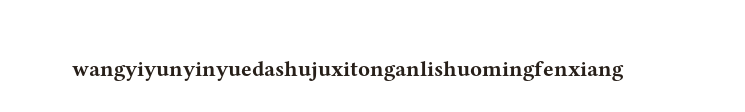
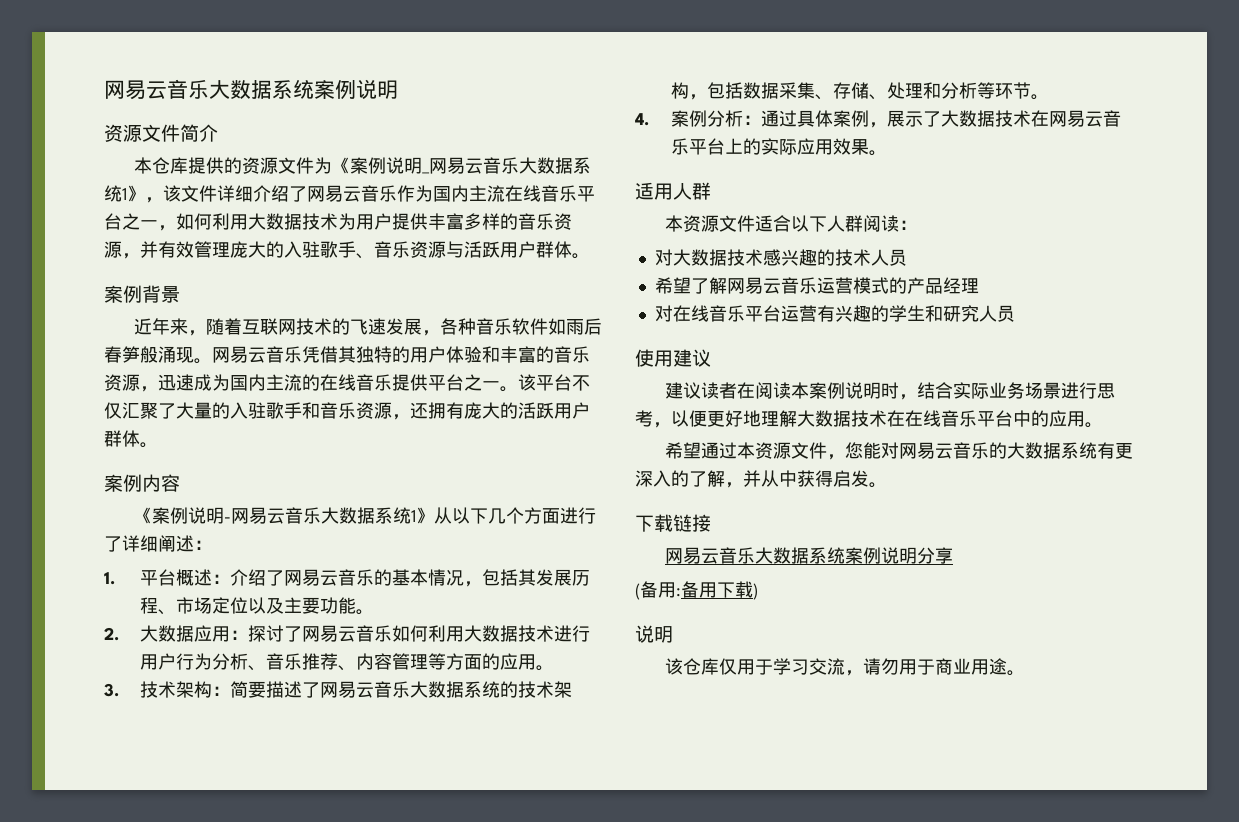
[72,61,624,81] wangyiyunyinyuedashujuxitonganlishuomingfenxiang -> [104,79,398,100] [104,124,218,142] [133,157,591,174] [104,185,595,203] [104,213,572,231] [104,241,590,259] [104,285,180,303] [133,318,602,336] [104,346,590,364] [104,374,590,392] [104,402,590,420] [104,430,158,448] [104,474,180,492] [133,507,596,524] [104,535,212,552] [104,569,590,587] [139,597,374,615] [104,625,590,642] [139,653,554,671] [104,681,572,698] [670,82,1049,100] [635,110,1121,128] [670,138,887,156] [635,182,711,200] [664,215,917,232] [654,249,907,266] [654,277,979,294] [654,305,1015,322] [635,349,711,367] [664,382,1115,400] [635,410,1103,428] [664,442,1133,460] [635,470,887,488] [635,514,711,532] [664,547,953,564] [635,581,758,600] [635,625,673,643] [664,658,1025,676] 网易云音乐大数据系统案例说明 // 资源文件简介 // 本仓库提供的资源文件为《案例说明_网易云音乐大数据系统1》，该文件详细介绍了网易云音乐作为国内主流在线音乐平台之一，如何利用大数据技术为用户提供丰富多样的音乐资源，并有效管理庞大的入驻歌手、音乐资源与活跃用户群体。 // 案例背景 // 近年来，随着互联网技术的飞速发展，各种音乐软件如雨后春笋般涌现。网易云音乐凭借其独特的用户体验和丰富的音乐资源，迅速成为国内主流的在线音乐提供平台之一。该平台不仅汇聚了大量的入驻歌手和音乐资源，还拥有庞大的活跃用户群体。 // 案例内容 // 《案例说明-网易云音乐大数据系统1》从以下几个方面进行了详细阐述： // 1.平台概述：介绍了网易云音乐的基本情况，包括其发展历程、市场定位以及主要功能。 // 2.大数据应用：探讨了网易云音乐如何利用大数据技术进行用户行为分析、音乐推荐、内容管理等方面的应用。 // 3.技术架构：简要描述了网易云音乐大数据系统的技术架构，包括数据采集、存储、处理和分析等环节。 // 4.案例分析：通过具体案例，展示了大数据技术在网易云音乐平台上的实际应用效果。 // 适用人群 // 本资源文件适合以下人群阅读： // 对大数据技术感兴趣的技术人员 // 希望了解网易云音乐运营模式的产品经理 // 对在线音乐平台运营有兴趣的学生和研究人员 // 使用建议 // 建议读者在阅读本案例说明时，结合实际业务场景进行思考，以便更好地理解大数据技术在在线音乐平台中的应用。 // 希望通过本资源文件，您能对网易云音乐的大数据系统有更深入的了解，并从中获得启发。 // 下载链接 // 网易云音乐大数据系统案例说明分享 // (备用:备用下载) // 说明 // 该仓库仅用于学习交流，请勿用于商业用途。

